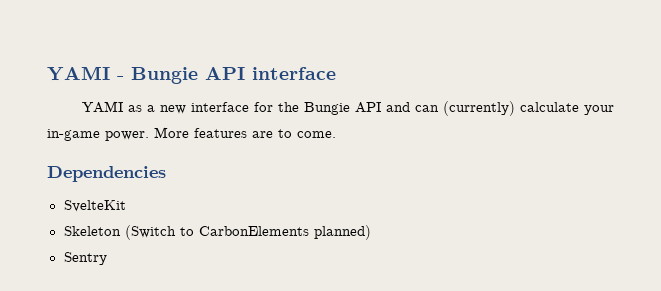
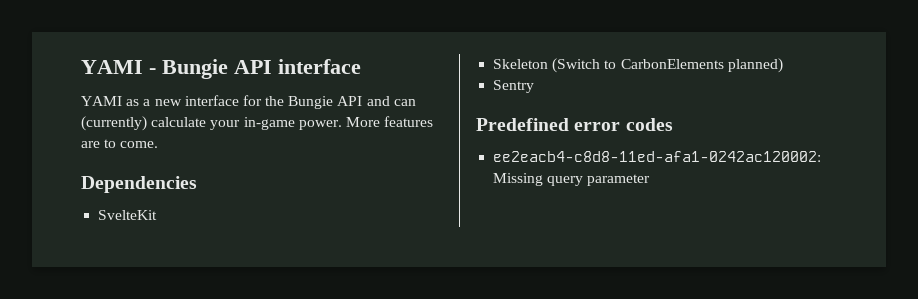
(107, 258) none -> [476,118,673,131] [493,151,822,162] [493,173,651,186] // Predefined error codes // ee2eacb4-c8d8-11ed-afa1-0242ac120002: Missing query parameter

